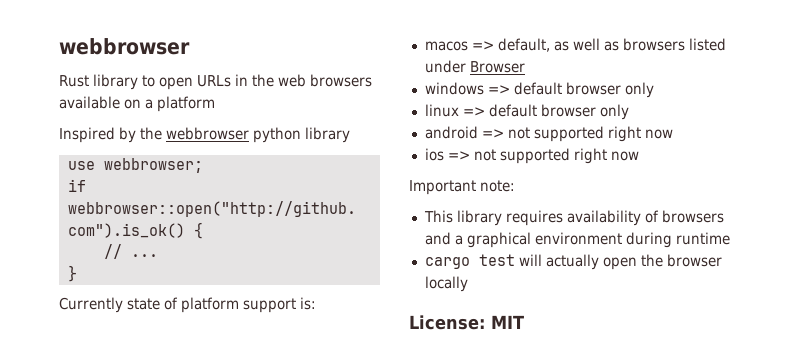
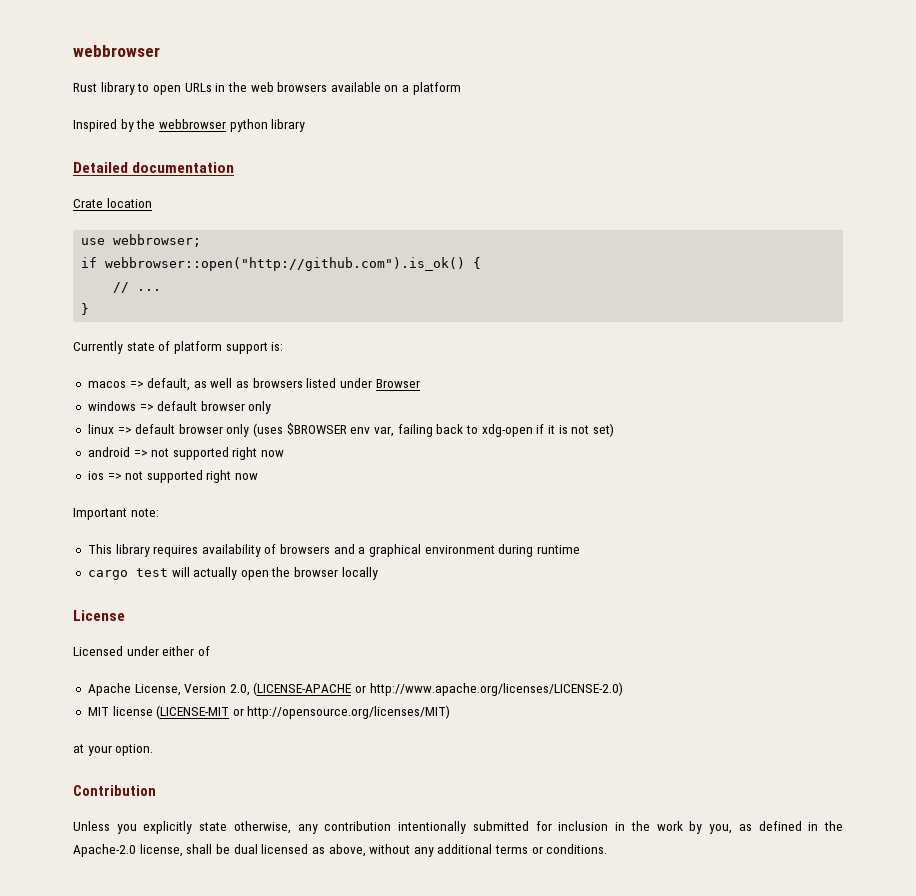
(350, 135) none -> [73,162,235,173] [73,198,152,208] // Detailed documentation // Crate location
(629, 112) none -> [253,423,614,437] (uses $BROWSER env var, failing back to xdg-open if it is not set)
[409,315,524,330] License: MIT -> [73,610,125,621] [73,646,210,656] [87,682,623,696] [87,705,451,719] [73,744,154,756] [73,785,156,796] [73,821,843,834] [73,844,608,857] License // Licensed under either of // Apache License, Version 2.0, (LICENSE-APACHE or http://www.apache.org/licenses/LICENSE-2.0) // MIT license (LICENSE-MIT or http://opensource.org/licenses/MIT) // at your option. // Contribution // Unless you explicitly state otherwise, any contribution intentionally submitted for inclusion in the work by you, as defined in the Apache-2.0 license, shall be dual licensed as above, without any additional terms or conditions.

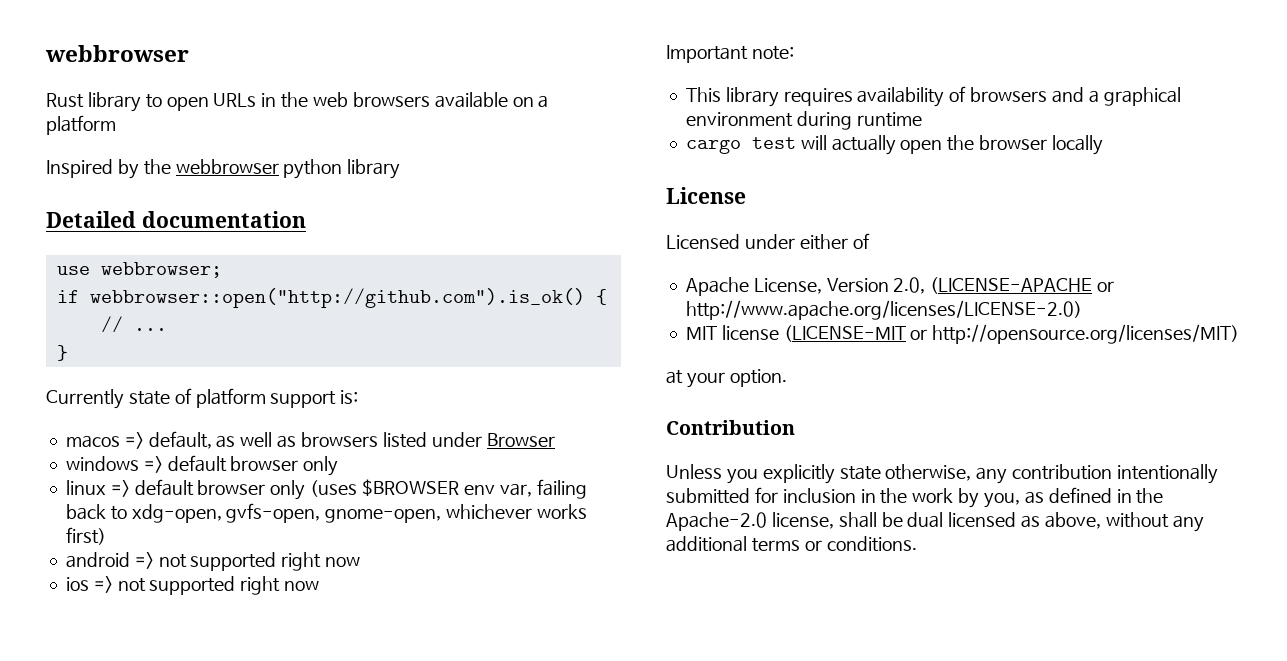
[73,198,152,208] // Crate location -> (306, 219) none
[481,423,614,437] xdg-open if it is not set) -> [131,503,587,523] [65,527,106,545] xdg-open, gvfs-open, gnome-open, whichever works first)

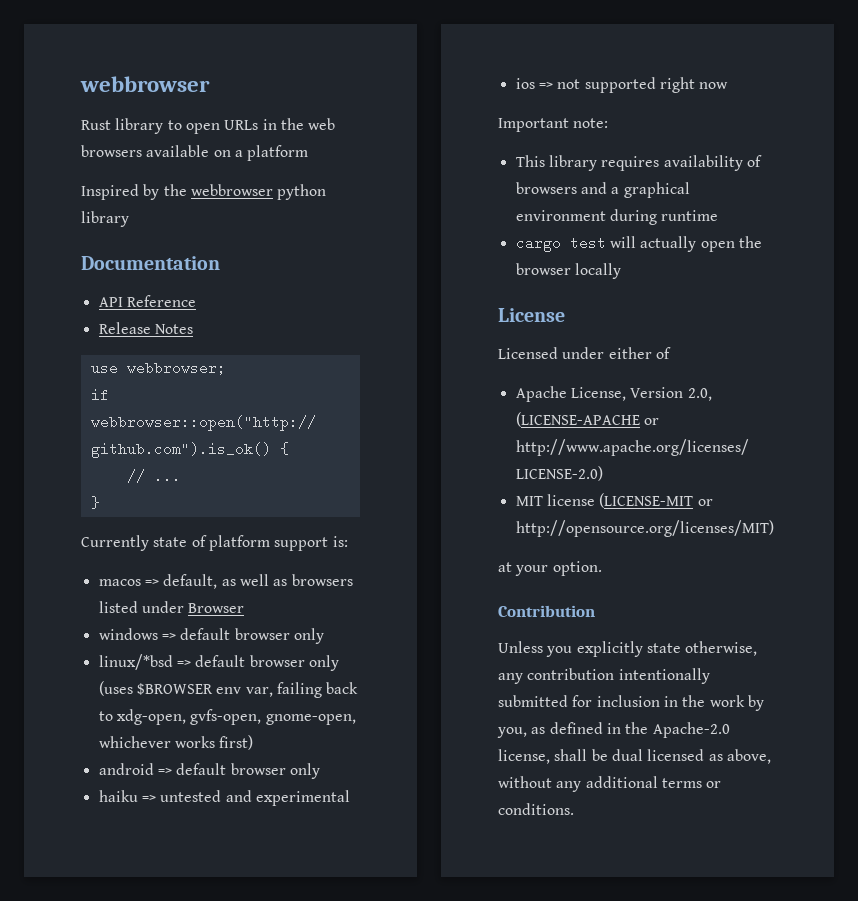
[46,211,306,228] Detailed documentation -> [81,256,220,270] [98,295,196,307] [98,322,193,334] Documentation // API Reference // Release Notes
[65,480,106,495] linux -> [98,654,173,670] linux/*bsd
[158,552,361,571] not supported right now -> [176,763,320,779] [98,790,350,806] default browser only // haiku => untested and experimental

